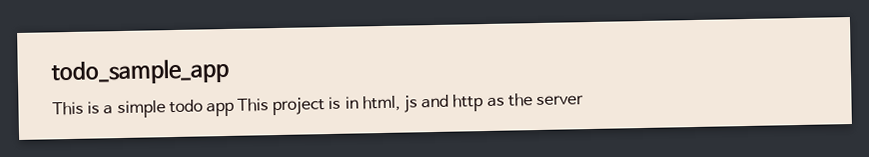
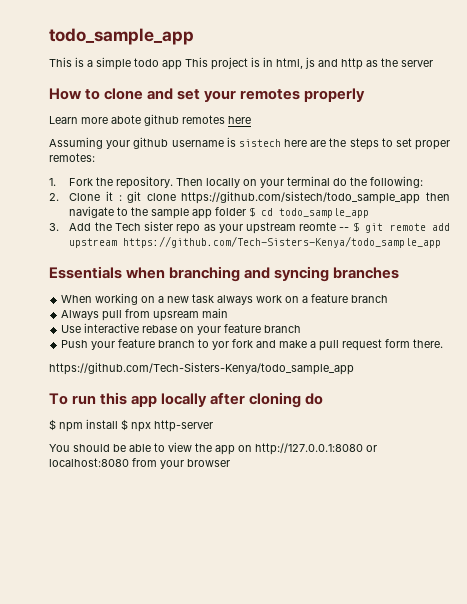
(584, 100) none -> [49,88,366,102] [49,114,251,126] [49,137,451,150] [49,153,95,162] [49,176,424,189] [49,191,450,204] [69,206,370,219] [49,221,451,234] [69,236,442,248] [49,266,400,282] [61,293,389,305] [61,308,229,321] [61,323,302,335] [61,339,444,351] [49,362,354,375] [49,392,324,408] [49,419,213,432] [49,442,377,455] [49,458,230,469] // How to clone and set your remotes properly // Learn more abote github remotes here // Assuming your github username is sistech here are the steps to set proper remotes: // 1. Fork the repository. Then locally on your terminal do the following: // 2. Clone it : git clone https://github.com/sistech/todo_sample_app then navigate to the sample app folder $ cd todo_sample_app // 3. Add the Tech sister repo as your upstream reomte -- $ git remote add upstream https://github.com/Tech-Sisters-Kenya/todo_sample_app // Essentials when branching and syncing branches // When working on a new task always work on a feature branch // Always pull from upsream main // Use interactive rebase on your feature branch // Push your feature branch to yor fork and make a pull request form there. // https://github.com/Tech-Sisters-Kenya/todo_sample_app // To run this app locally after cloning do // $ npm install $ npx http-server // You should be able to view the app on http://127.0.0.1:8080 or localhost:8080 from your browser

